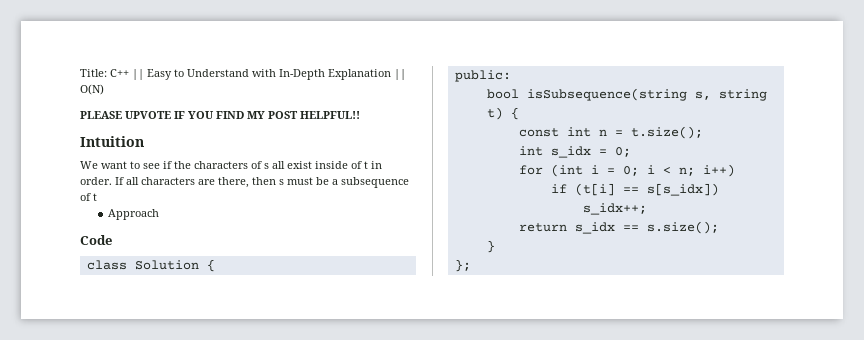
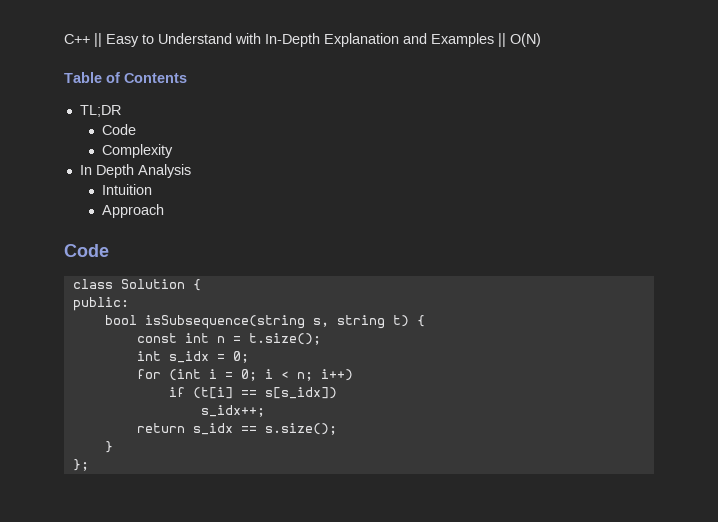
[80,69,107,77] Title: -> (64, 39) none
(391, 74) none -> [403,33,494,47] and Examples
[80,111,360,119] [80,136,144,147] [80,161,382,169] [80,177,409,188] [80,193,97,201] PLEASE UPVOTE IF YOU FIND MY POST HELPFUL!! // Intuition // We want to see if the characters of s all exist inside of t in order. If all characters are there, then s must be a subsequence of t -> [64,72,187,83] [79,105,121,117] [101,124,136,135] [101,144,173,158] [79,164,191,178] [101,184,152,195] Table of Contents // TL;DR // Code // Complexity // In Depth Analysis // Intuition

